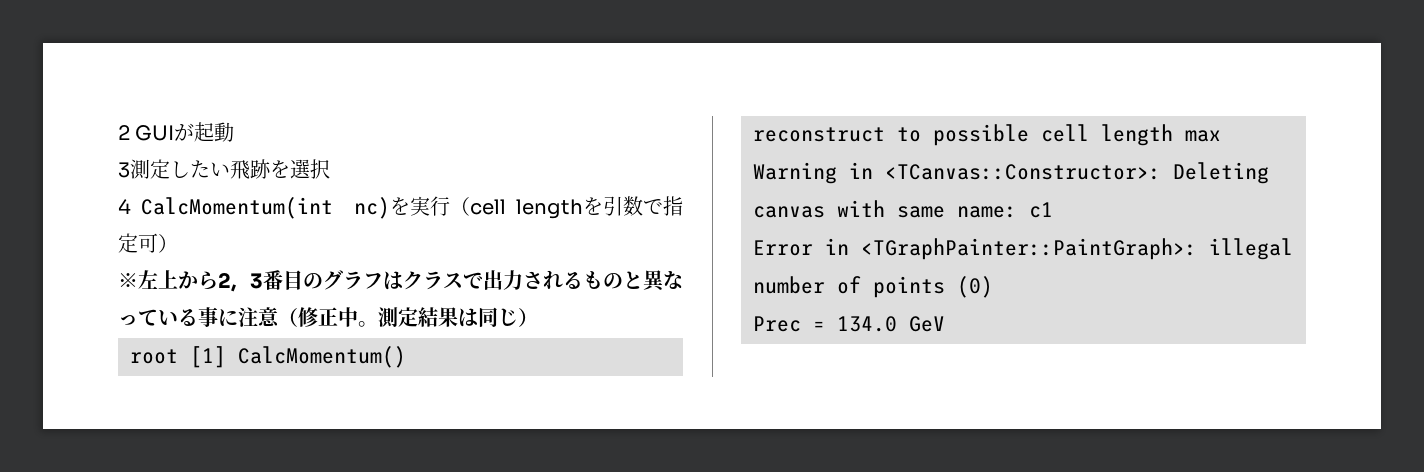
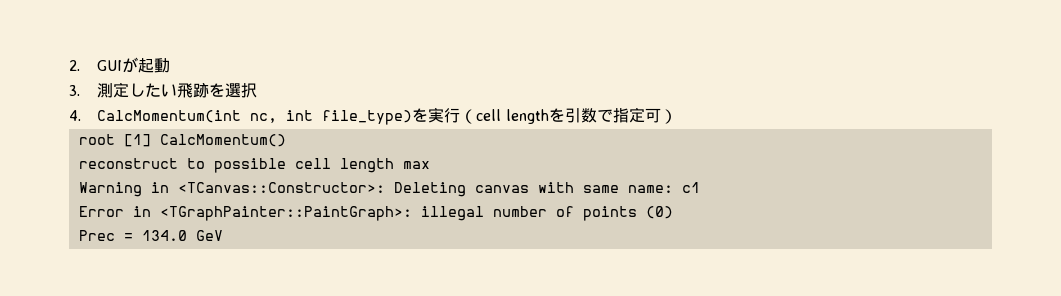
[118,125,130,140] 2 -> [69,60,80,71] 2.
[118,162,130,178] 3 -> [69,85,80,96] 3.
[118,197,391,219] 4 CalcMomentum(int nc) -> [69,110,412,125] 4. CalcMomentum(int nc, int file_type)
[118,270,683,292] [118,307,538,328] // ※左上から2, 3番目のグラフはクラスで出力されるものと異なっている事に注意（修正中。測定結果は同じ） -> (677, 116) none

